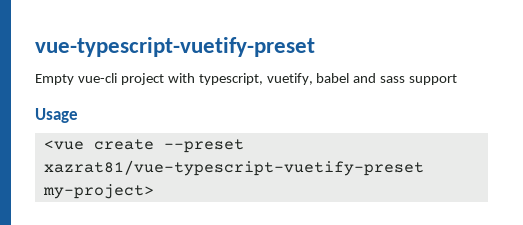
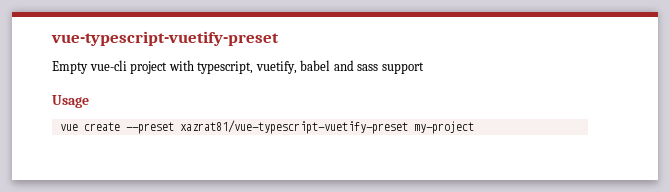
[43,140,84,150] <vue -> [59,124,78,131] vue
[42,184,154,199] my-project> -> [413,121,474,134] my-project

